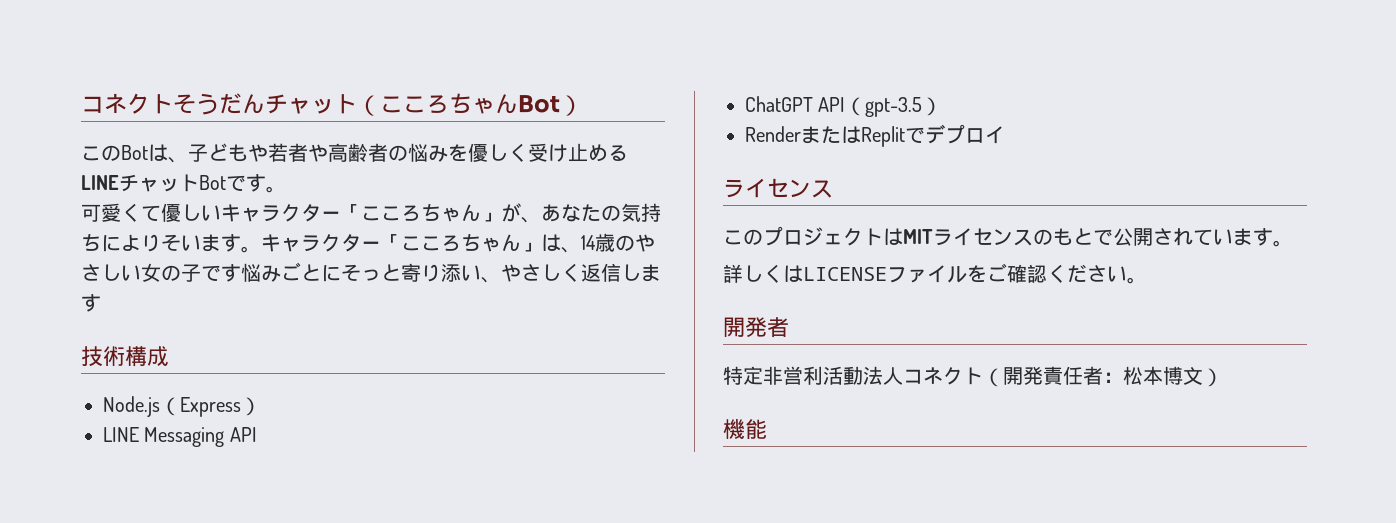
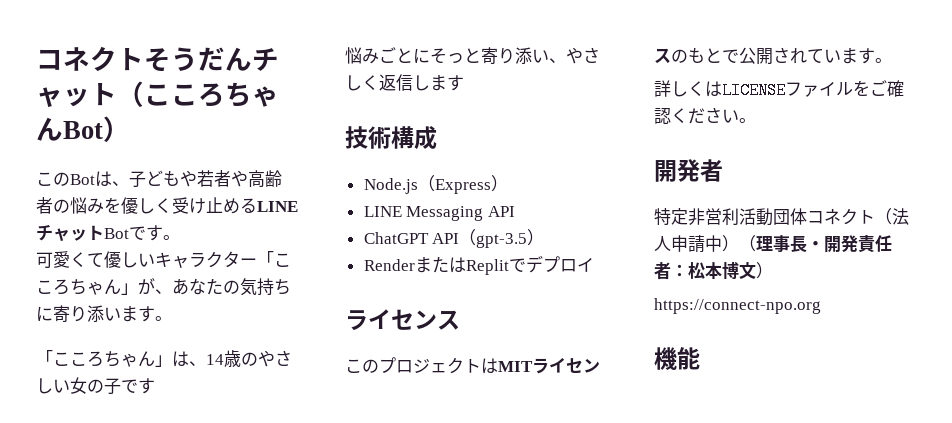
[121,234,381,253] よりそいます。キャラクター -> [53,305,172,323] 寄り添います。 //
(241, 273) none -> (155, 386) //
[863,366,903,385] 法人 -> [773,208,807,225] 団体
(1003, 377) none -> [892,208,909,225] [654,235,824,253] 法人申請中）（理事長・
(1223, 377) none -> [654,298,821,314] // https://connect-npo.org

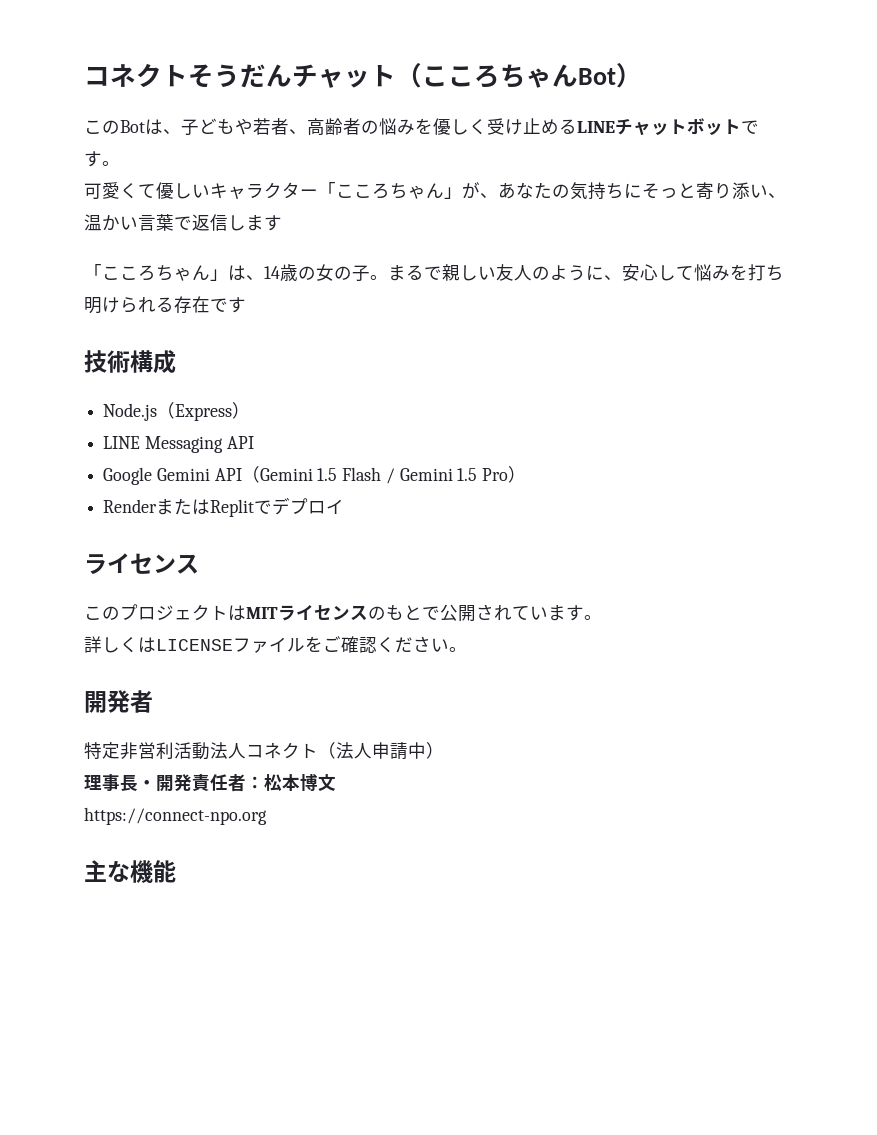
[231,170,248,187] や -> [289,129,307,134] 、
[104,228,129,239] Bot -> [687,118,741,135] ボット
[53,305,172,323] 寄り添います。 -> [642,182,786,200] [84,214,282,231] そっと寄り添い、温かい言葉で返信します
[258,350,292,367] [36,377,155,395] [345,47,600,65] [345,74,447,91] やさしい女の子です // 悩みごとにそっと寄り添い、やさしく返信しま -> [316,264,784,282] [84,296,228,314] 女の子。まるで親しい友人のように、安心して悩みを打ち明けられる存在で
[363,229,528,248] ChatGPT API（gpt-3.5 -> [103,466,509,485] Google Gemini API（Gemini 1.5 Flash / Gemini 1.5 Pro
[773,208,807,225] 団体 -> [210,742,246,759] 法人
[739,235,756,252] （ -> (444, 750) //
[756,262,773,279] ） -> (336, 783) none
(821, 306) none -> [84,860,130,882] 主な

